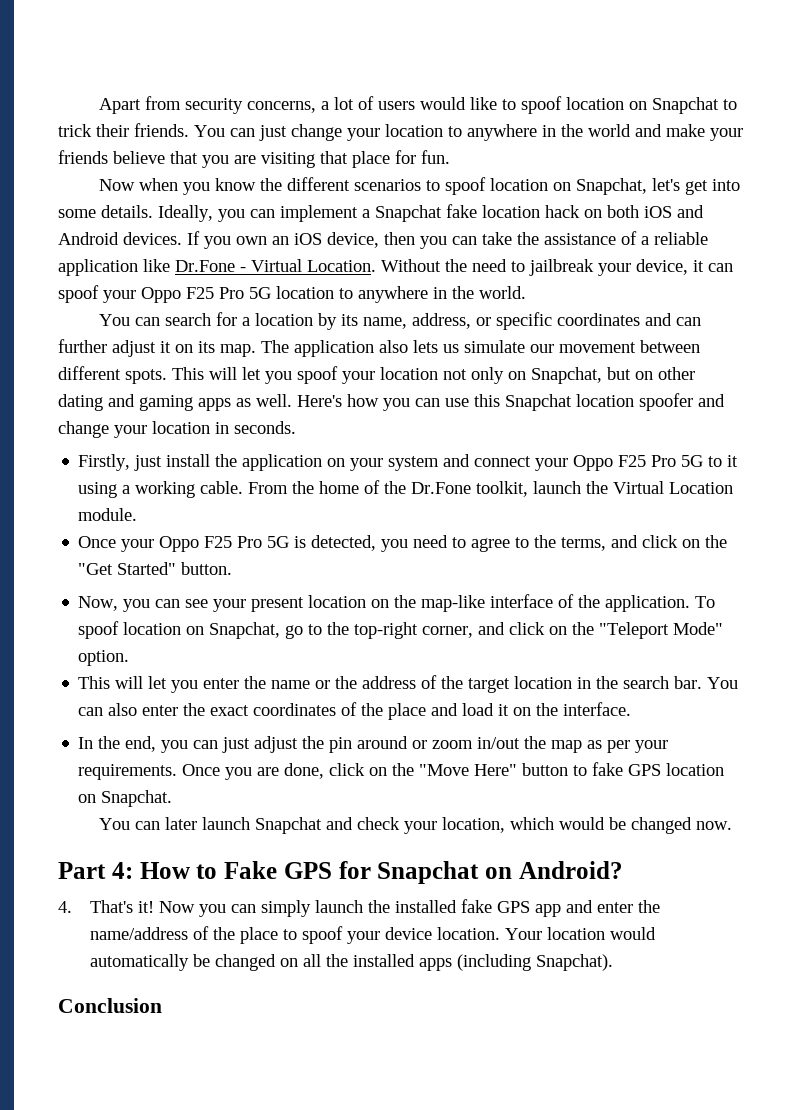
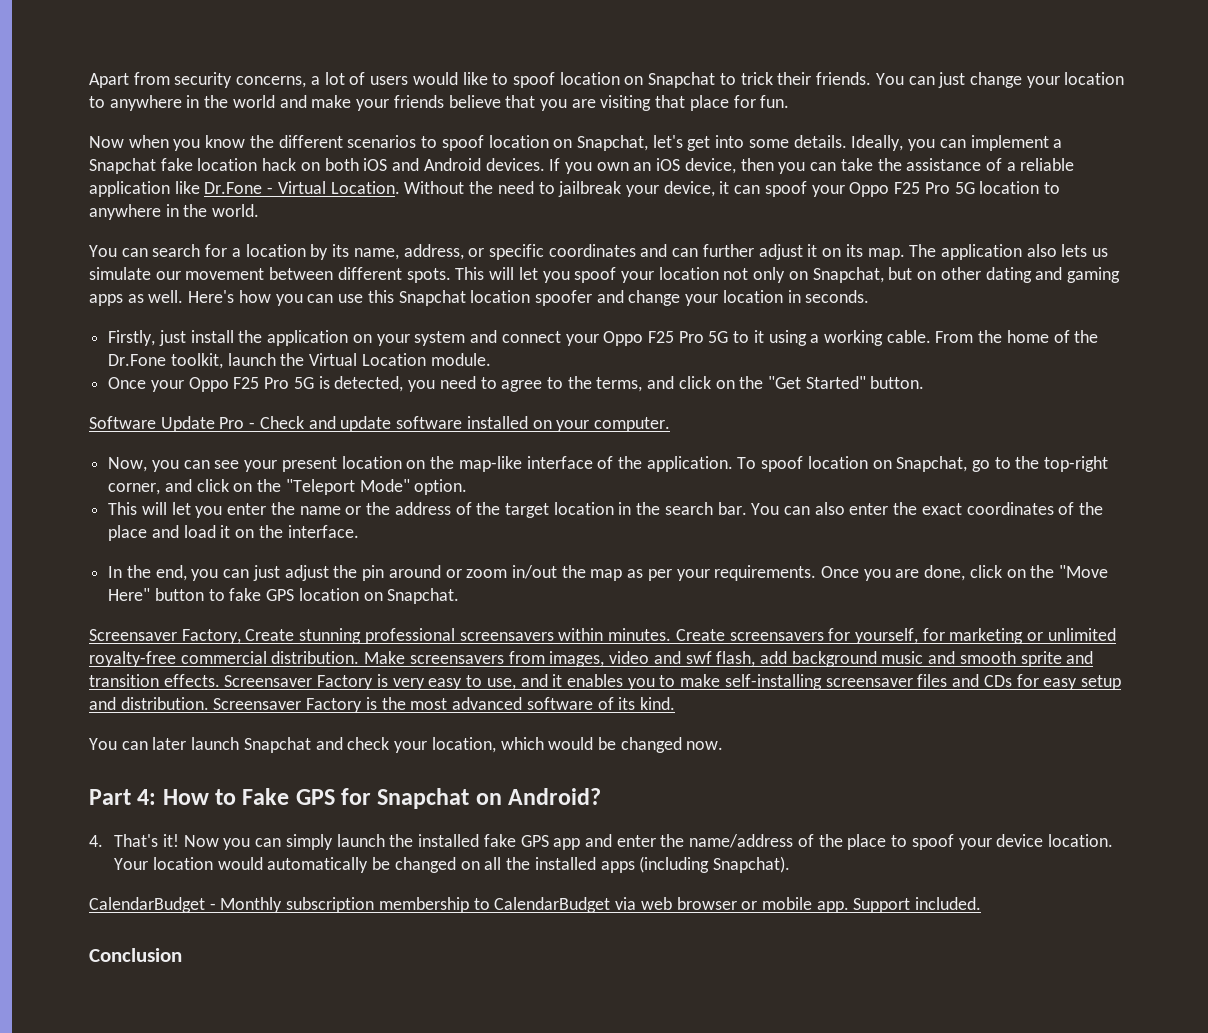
(233, 568) none -> [89,416,670,432] // Software Update Pro - Check and update software installed on your computer.
(173, 798) none -> [89,628,1116,644] [89,651,1094,667] [89,674,1121,690] [89,697,675,713] // Screensaver Factory, Create stunning professional screensavers within minutes. Create screensavers for yourself, for marketing or unlimited royalty-free commercial distribution. Make screensavers from images, video and swf flash, add background music and smooth sprite and transition effects. Screensaver Factory is very easy to use, and it enables you to make self-installing screensaver files and CDs for easy setup and distribution. Screensaver Factory is the most advanced software of its kind.
(613, 962) none -> [89,897,982,913] // CalendarBudget - Monthly subscription membership to CalendarBudget via web browser or mobile app. Support included.

